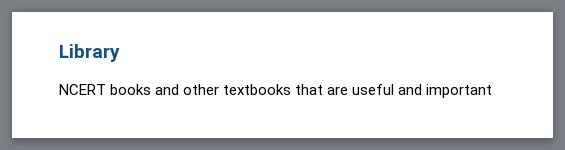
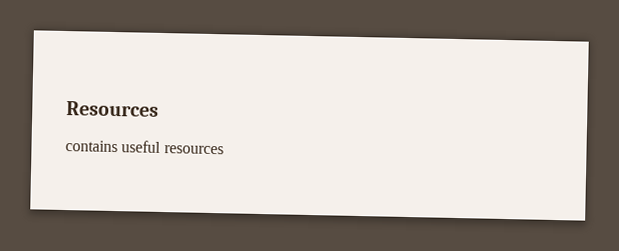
[59,44,120,62] [59,84,493,98] Library // NCERT books and other textbooks that are useful and important -> [66,101,159,117] [65,140,224,155] Resources // contains useful resources

